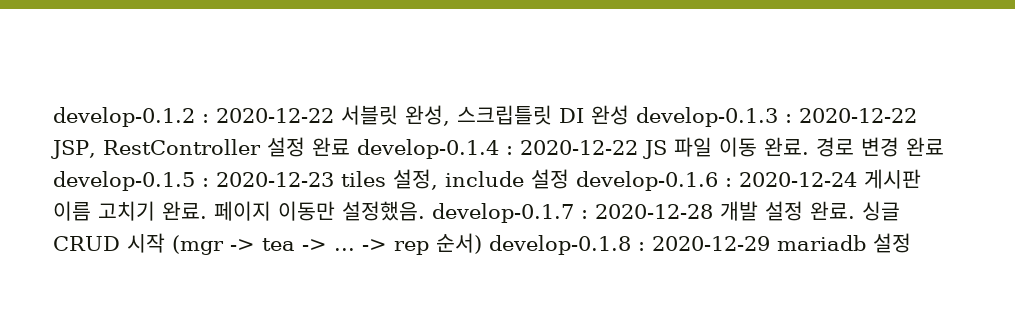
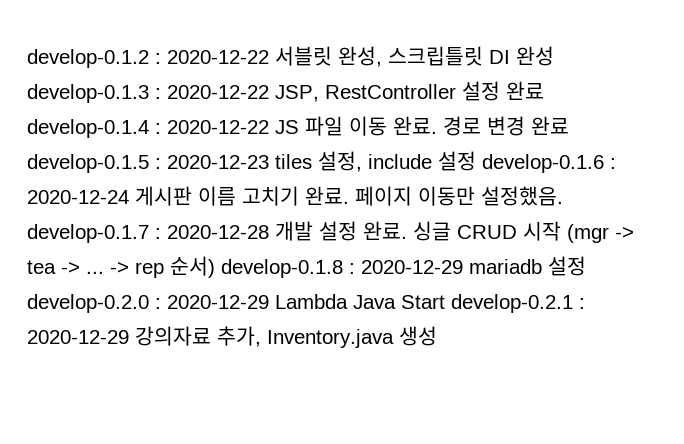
(911, 243) none -> [27,294,585,313] [27,326,437,348] develop-0.2.0 : 2020-12-29 Lambda Java Start develop-0.2.1 : 2020-12-29 강의자료 추가, Inventory.java 생성

